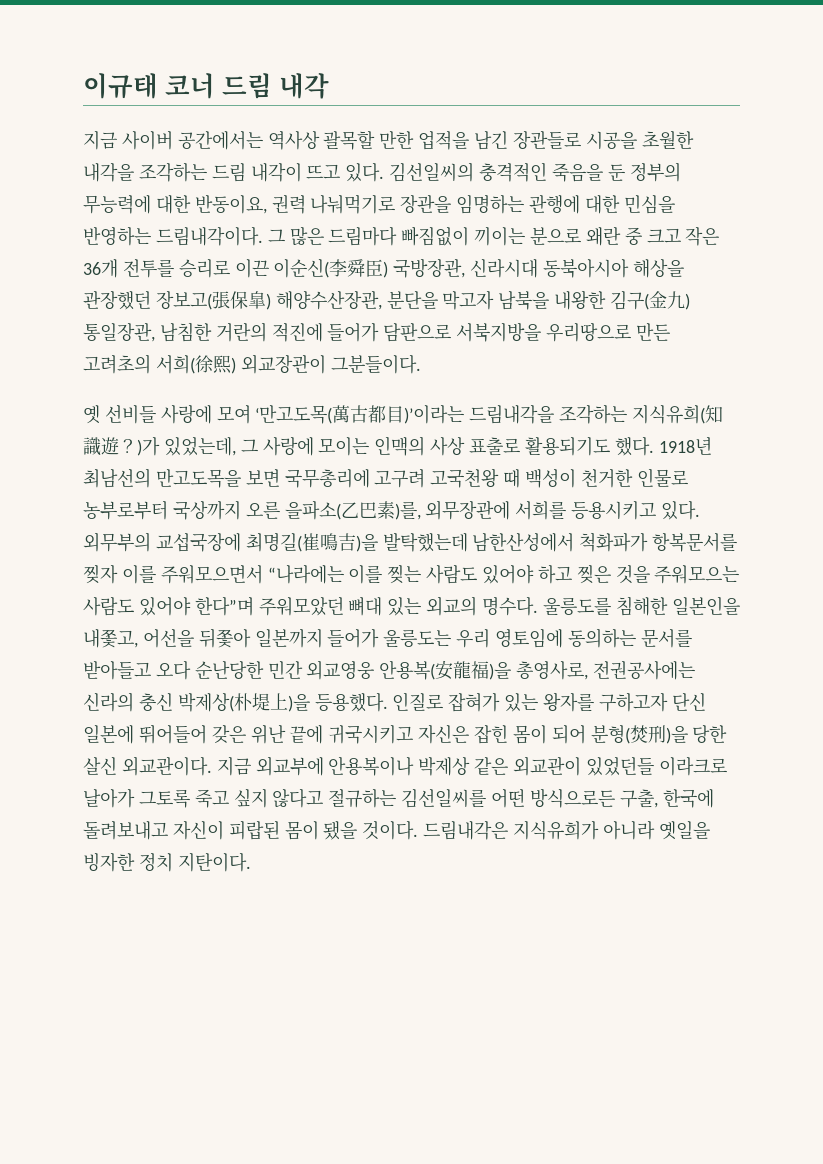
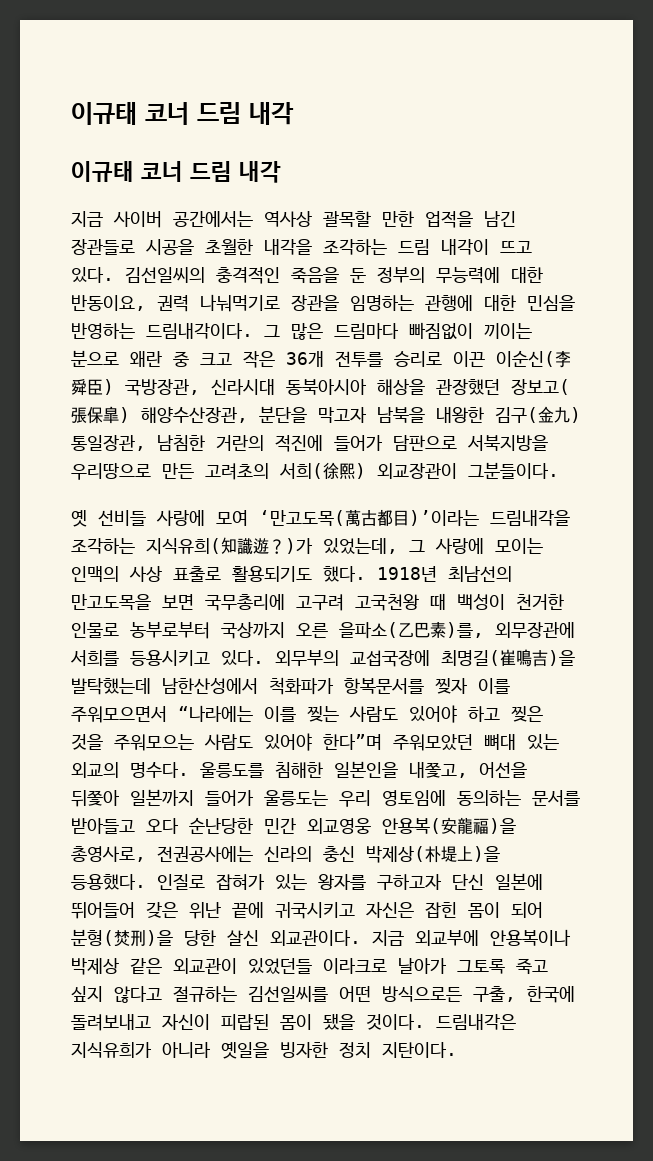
[83,73,329,99] 이규태 코너 드림 내각 -> [71,102,294,125] [71,161,281,183] 이규태 코너 드림 내각 // 이규태 코너 드림 내각

